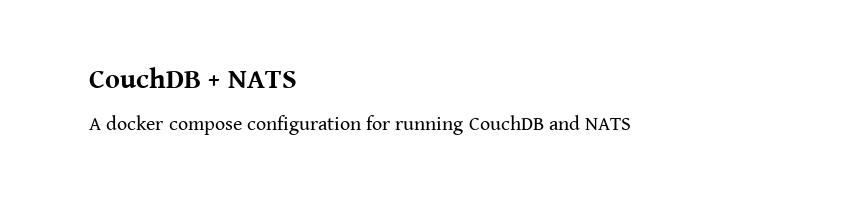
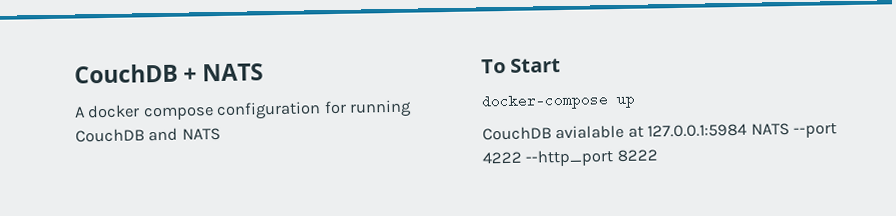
(632, 124) none -> [481,58,562,74] [481,92,636,111] [482,122,838,141] [482,149,658,167] // To Start // docker-compose up // CouchDB avialable at 127.0.0.1:5984 NATS --port 4222 --http_port 8222

